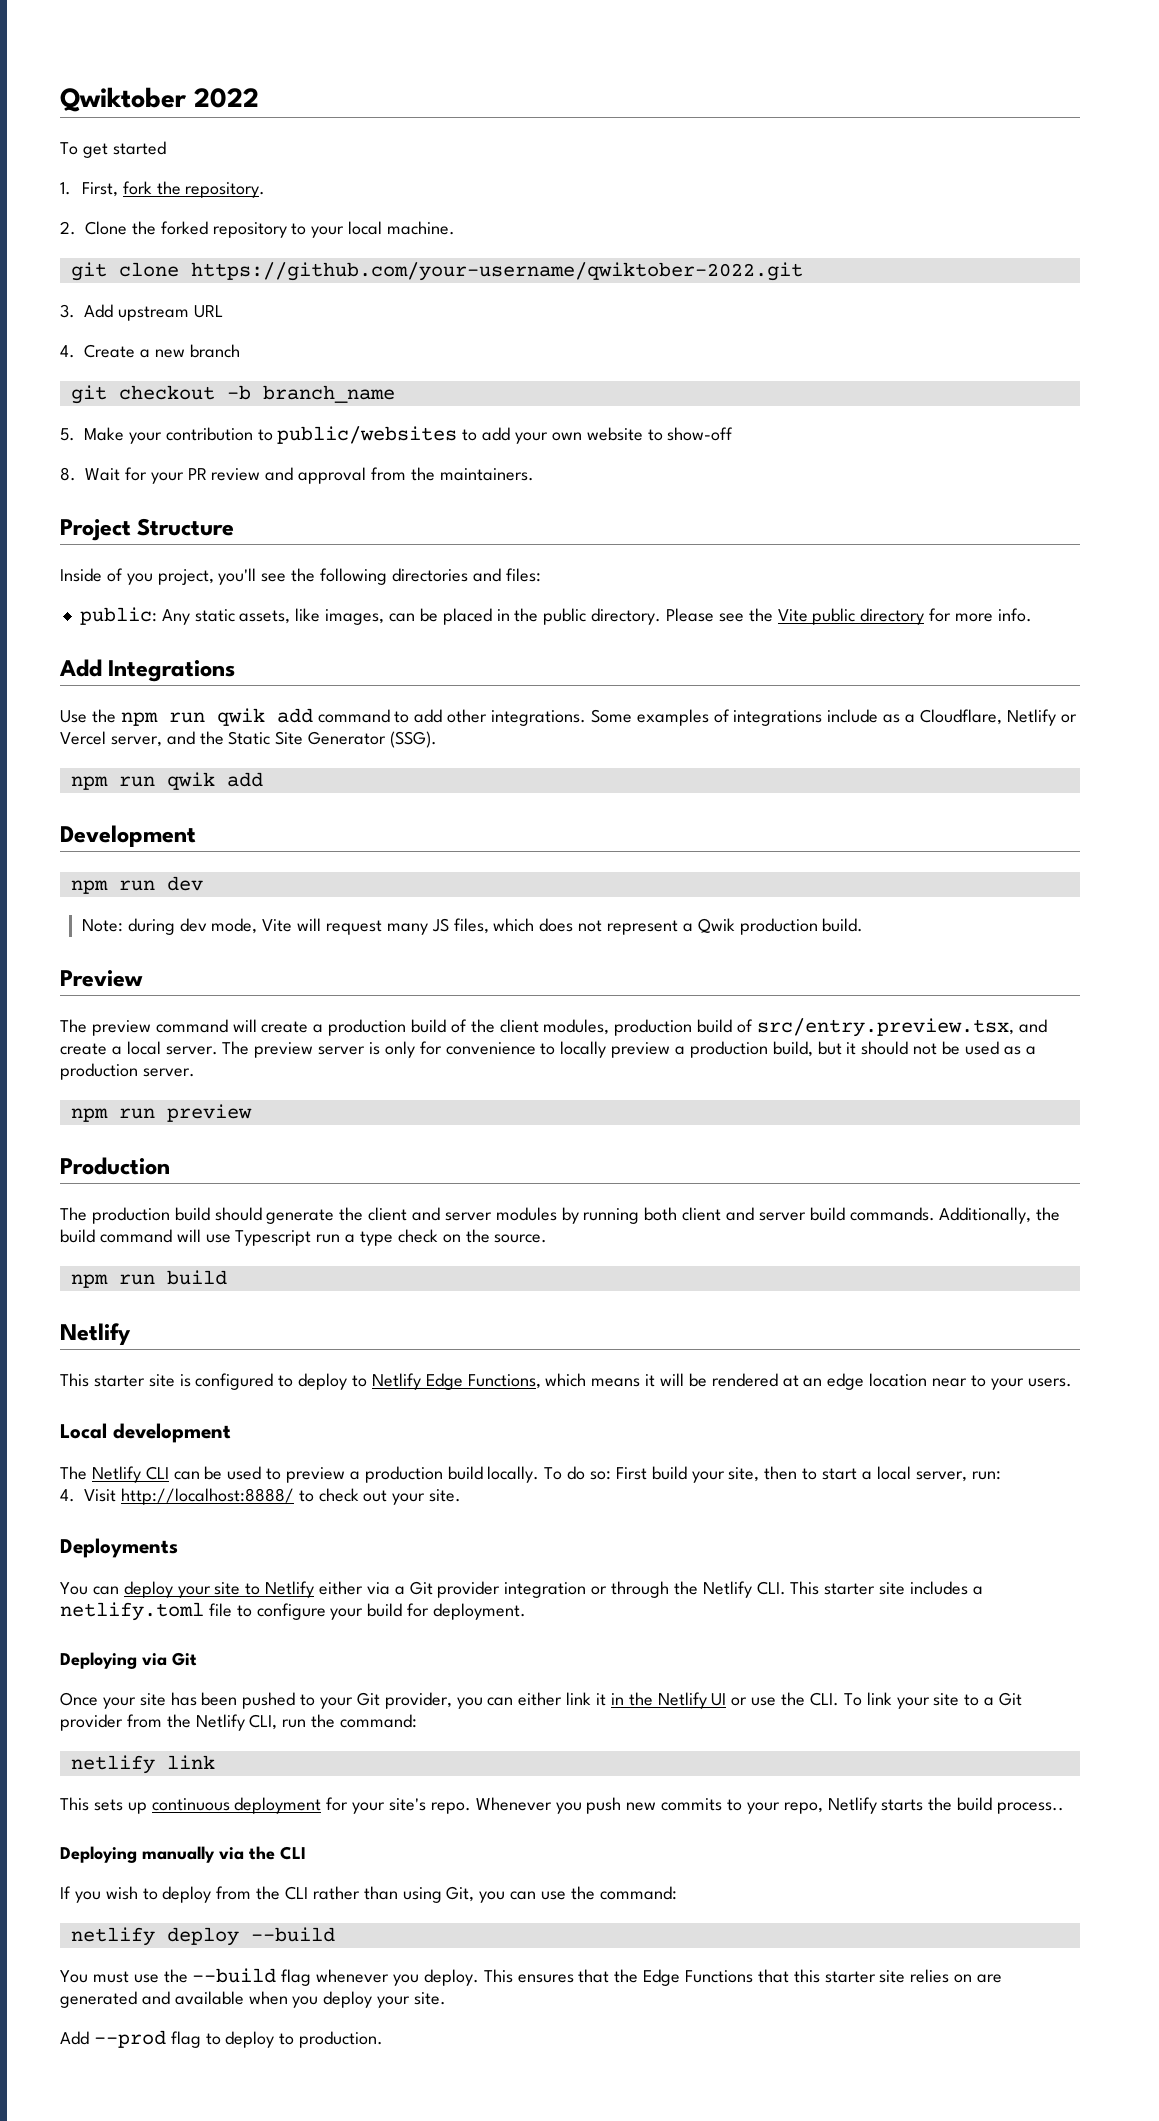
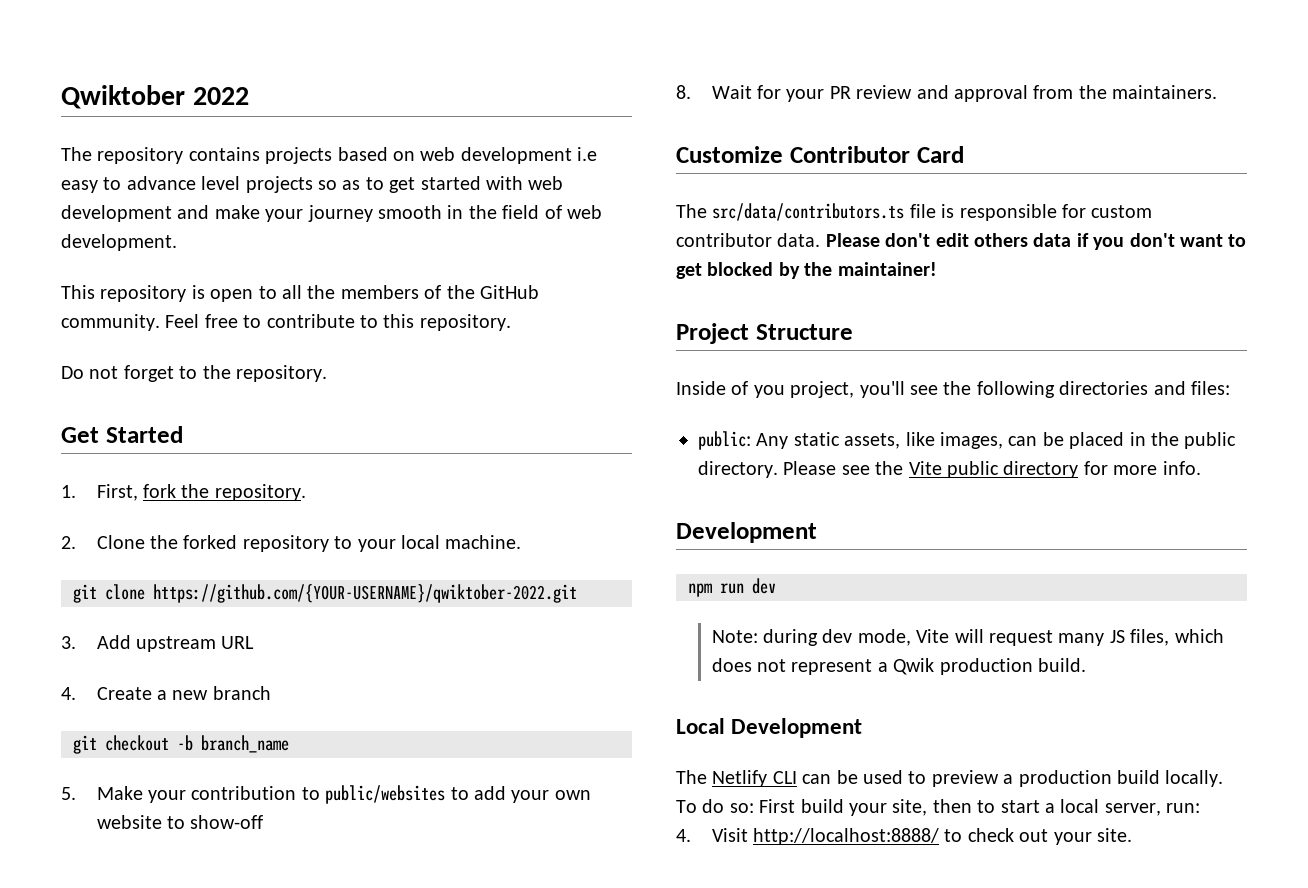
[60,141,166,158] To get started -> [61,147,598,164] [61,176,564,193] [61,205,602,222] [61,234,177,251] [61,285,539,302] [61,314,511,331] [61,365,327,382] [61,426,183,443] The repository contains projects based on web development i.e easy to advance level projects so as to get started with web development and make your journey smooth in the field of web development. // This repository is open to all the members of the GitHub community. Feel free to contribute to this repository. // Do not forget to the repository. // Get Started
[190,262,803,281] https://github.com/your-username/qwiktober-2022.git -> [153,584,577,603] https://github.com/{YOUR-USERNAME}/qwiktober-2022.git
(534, 474) none -> [676,146,964,163] [676,203,1153,221] [676,233,1247,250] [676,262,937,279] // Customize Contributor Card // The src/data/contributors.ts file is responsible for custom contributor data. Please don't edit others data if you don't want to get blocked by the maintainer!
[59,659,236,682] [60,708,1077,726] [60,731,438,748] [70,772,263,790] // Add Integrations // Use the npm run qwik add command to add other integrations. Some examples of integrations include as a Cloudflare, Netlify or Vercel server, and the Static Site Generator (SSG). // npm run qwik add -> (1201, 468) none
[60,970,143,987] [60,1018,1047,1037] [60,1041,1036,1058] [60,1063,195,1080] [70,1104,252,1122] [60,1157,170,1175] [60,1207,1061,1224] [60,1229,548,1246] [70,1270,227,1288] [60,1323,131,1345] [60,1373,1072,1390] // Preview // The preview command will create a production build of the client modules, production build of src/entry.preview.tsx, and create a local server. The preview server is only for convenience to locally preview a production build, but it should not be used as a production server. // npm run preview // Production // The production build should generate the client and server modules by running both client and server build commands. Additionally, the build command will use Typescript run a type check on the source. // npm run build // Netlify // This starter site is configured to deploy to Netlify Edge Functions, which means it will be rendered at an edge location near to your users. -> (1087, 665) none
[113,1423,231,1443] development -> [731,718,863,738] Development
[60,1538,178,1558] [60,1581,983,1598] [60,1602,527,1621] [60,1652,197,1669] [60,1692,1022,1709] [60,1714,418,1731] [70,1755,215,1774] [60,1797,1065,1814] [60,1846,306,1863] [60,1886,677,1903] [70,1927,335,1946] [60,1968,1003,1986] [60,1991,447,2008] [60,2030,384,2048] // Deployments // You can deploy your site to Netlify either via a Git provider integration or through the Netlify CLI. This starter site includes a netlify.toml file to configure your build for deployment. // Deploying via Git // Once your site has been pushed to your Git provider, you can either link it in the Netlify UI or use the CLI. To link your site to a Git provider from the Netlify CLI, run the command: // netlify link // This sets up continuous deployment for your site's repo. Whenever you push new commits to your repo, Netlify starts the build process.. // Deploying manually via the CLI // If you wish to deploy from the CLI rather than using Git, you can use the command: // netlify deploy --build // You must use the --build flag whenever you deploy. This ensures that the Edge Functions that this starter site relies on are generated and available when you deploy your site. // Add --prod flag to deploy to production. -> (1133, 835) none

